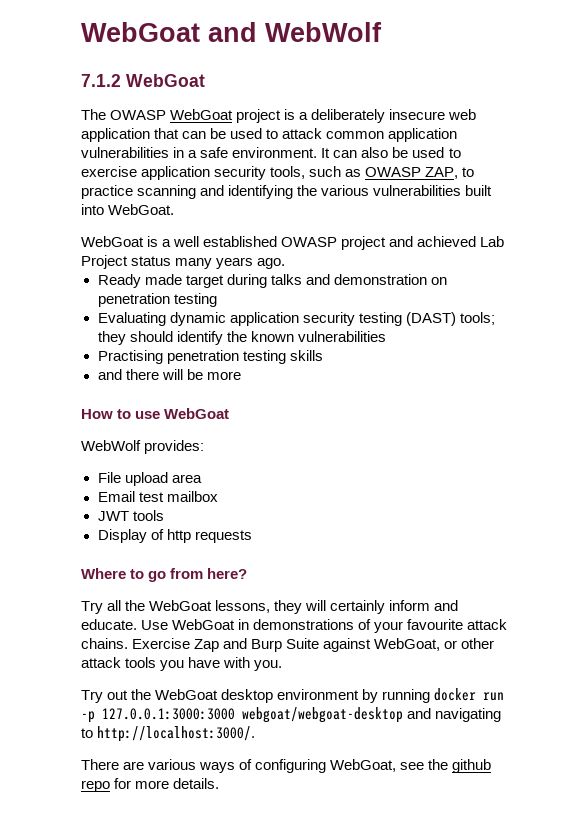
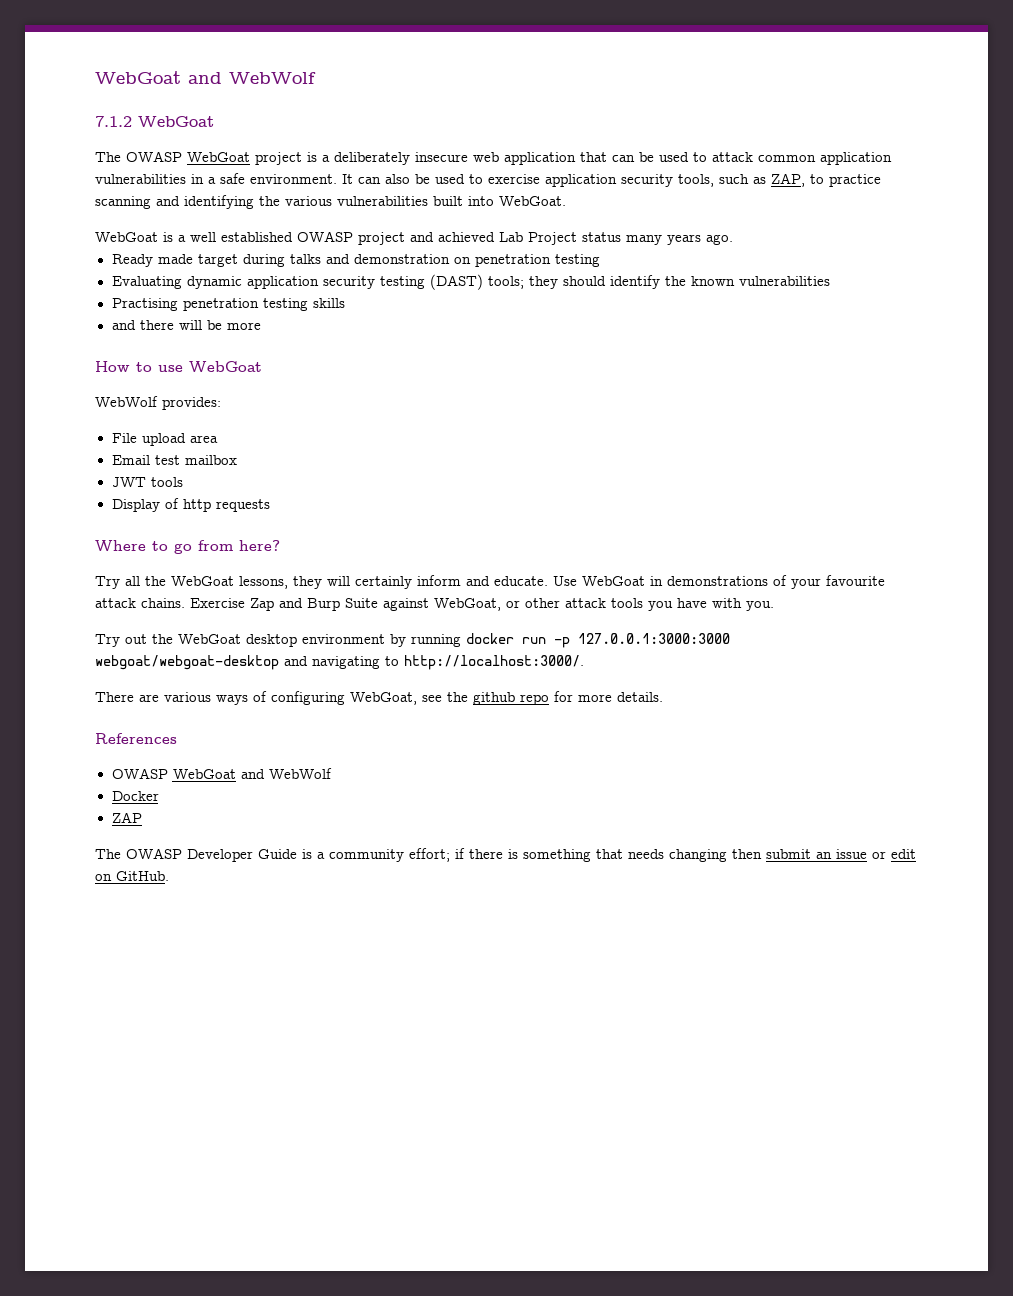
[365,167,422,177] OWASP -> (766, 180) none
(220, 783) none -> [95,733,177,744] [111,768,332,779] [111,791,159,801] [111,812,142,823] [95,848,916,862] [95,871,169,881] // References // OWASP WebGoat and WebWolf // Docker // ZAP // The OWASP Developer Guide is a community effort; if there is something that needs changing then submit an issue or edit on GitHub.

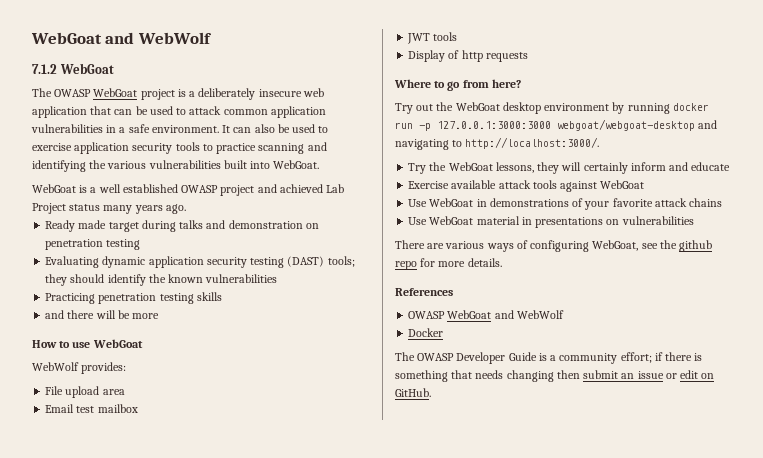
[678,173,805,187] tools, such as ZAP, -> [175,142,200,151] tools
[111,298,178,311] Practising -> [45,293,96,304] Practicing
[95,575,885,589] [95,598,774,611] // Try all the WebGoat lessons, they will certainly inform and educate. Use WebGoat in demonstrations of your favourite attack chains. Exercise Zap and Burp Suite against WebGoat, or other attack tools you have with you. -> (521, 83) none
(584, 662) none -> [408,162,731,174] [408,180,645,192] [408,198,723,210] [408,216,694,228] // Try the WebGoat lessons, they will certainly inform and educate // Exercise available attack tools against WebGoat // Use WebGoat in demonstrations of your favorite attack chains // Use WebGoat material in presentations on vulnerabilities
[111,812,142,823] // ZAP -> (444, 332) none

